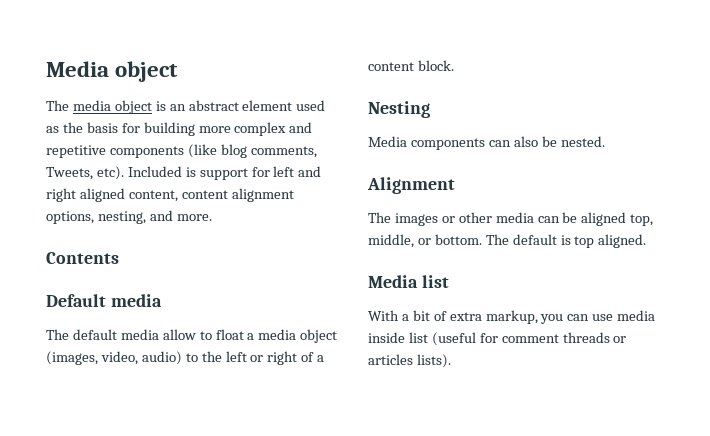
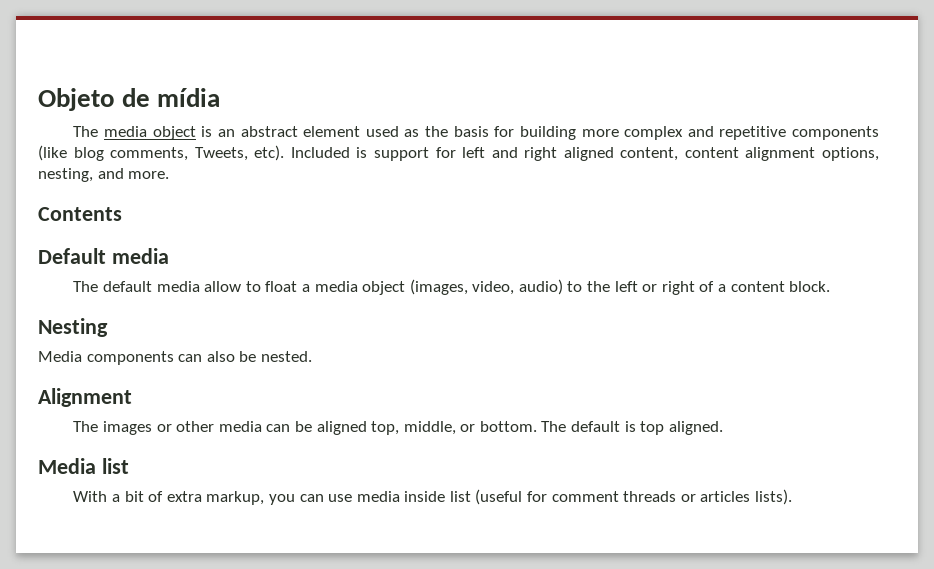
[46,61,179,82] Media object -> [38,88,221,111] Objeto de mídia

